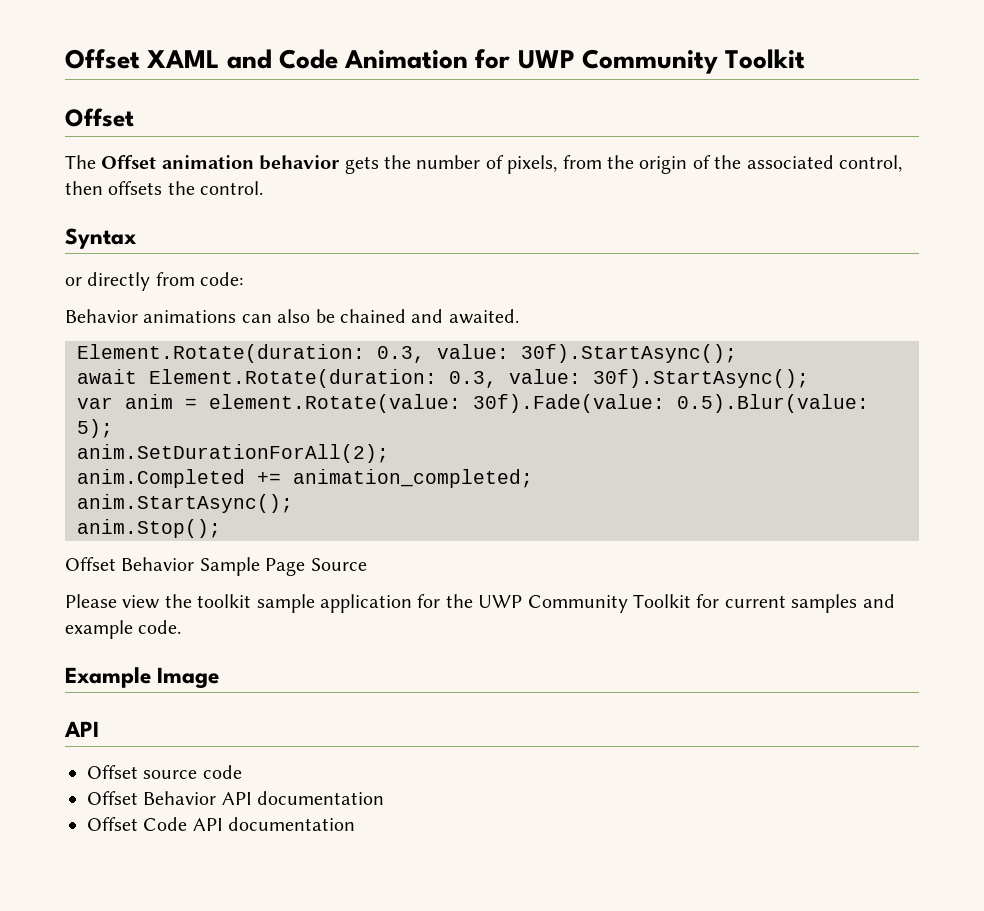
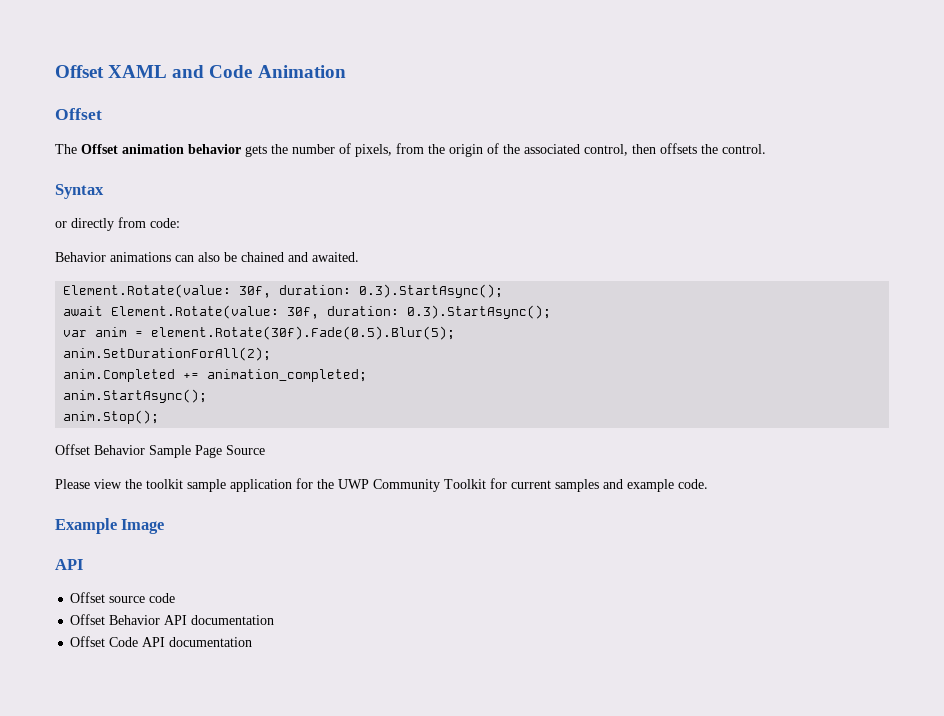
[475,49,806,74] for UWP Community Toolkit -> (346, 71) none
[77,344,737,363] [77,369,809,388] Element.Rotate(duration: 0.3, value: 30f).StartAsync(); // await Element.Rotate(duration: 0.3, value: 30f).StartAsync(); -> [63,284,504,298] [63,305,552,319] Element.Rotate(value: 30f, duration: 0.3).StartAsync(); // await Element.Rotate(value: 30f, duration: 0.3).StartAsync();
[209,394,869,413] [77,419,113,438] element.Rotate(value: 30f).Fade(value: 0.5).Blur(value: 5); -> [151,326,456,340] element.Rotate(30f).Fade(0.5).Blur(5);

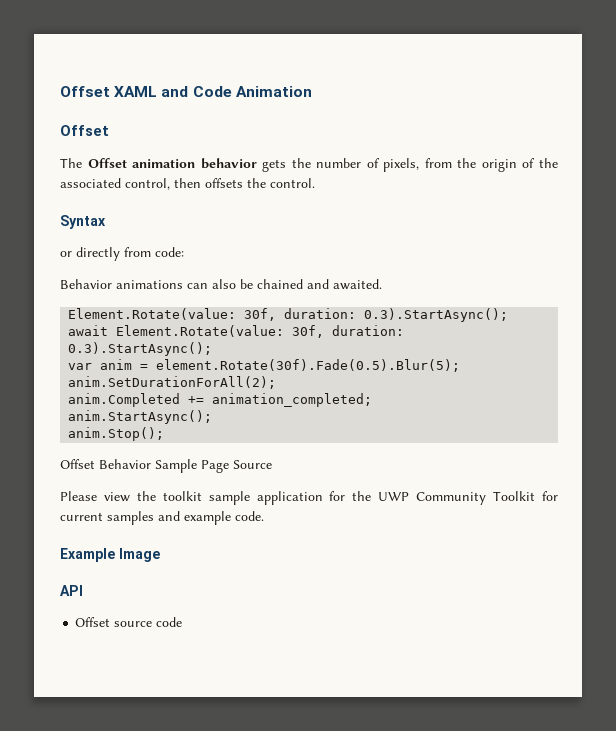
[70,614,275,625] [70,636,253,647] // Offset Behavior API documentation // Offset Code API documentation -> (183, 622) none

